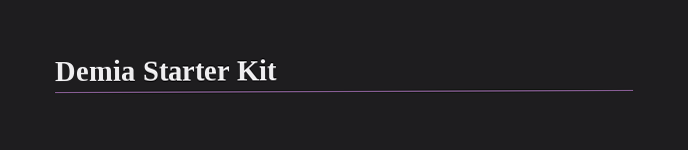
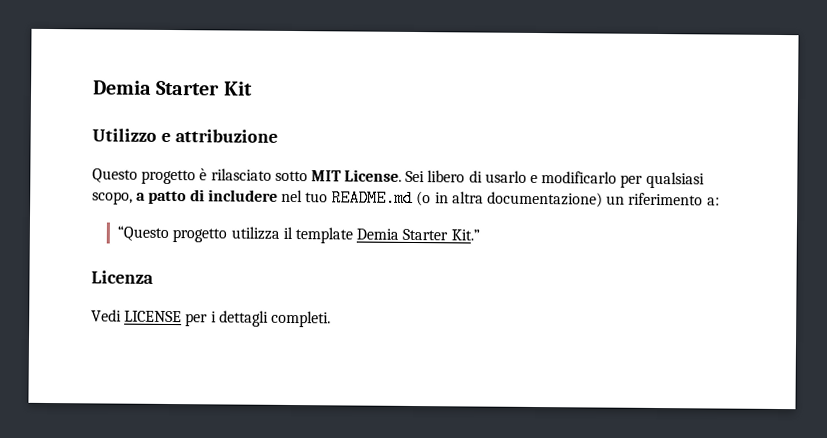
(279, 70) none -> [92,128,278,143] [92,168,705,189] [92,189,720,208] [117,225,480,244] [91,270,154,284] [91,309,331,328] // Utilizzo e attribuzione // Questo progetto è rilasciato sotto MIT License. Sei libero di usarlo e modificarlo per qualsiasi scopo, a patto di includere nel tuo README.md (o in altra documentazione) un riferimento a: // “Questo progetto utilizza il template Demia Starter Kit.” // Licenza // Vedi LICENSE per i dettagli completi.

